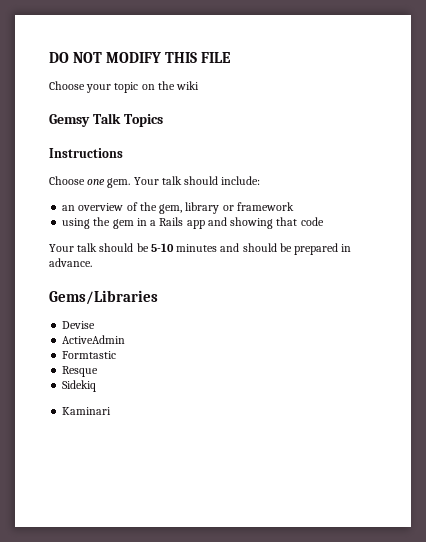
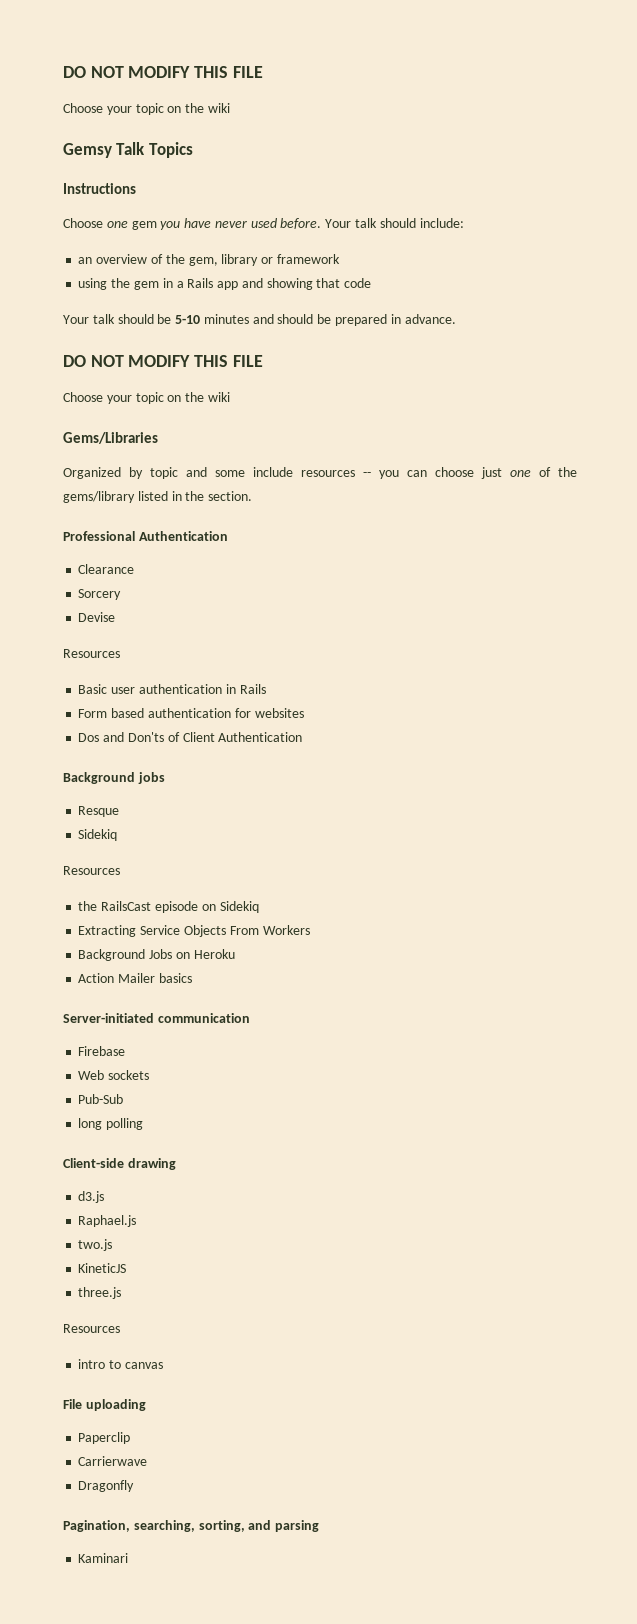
[107,178,131,188] gem. -> [131,218,322,230] gem you have never used before.
[49,290,158,305] [62,321,96,329] [62,335,126,344] [62,351,117,359] [62,366,99,377] [62,380,97,392] Gems/Libraries // Devise // ActiveAdmin // Formtastic // Resque // Sidekiq -> [63,355,263,367] [63,392,230,404] [63,432,158,444] [63,467,577,479] [63,491,253,503] [63,531,228,541] [78,564,135,574] [78,589,122,600] [78,612,116,622] [63,649,120,658] [78,684,266,694] [78,708,304,718] [78,732,303,742] [63,772,165,784] [78,806,120,817] [78,829,118,841] [63,866,120,875] [78,901,259,913] [78,925,310,937] [78,949,235,961] [78,973,192,983] [63,1013,250,1023] [78,1046,126,1056] [78,1070,150,1080] [78,1094,124,1104] [78,1118,144,1130] [63,1158,176,1170] [78,1191,105,1203] [78,1215,137,1227] [78,1239,113,1251] [78,1263,127,1273] [78,1287,122,1299] [63,1324,120,1333] [78,1359,163,1369] [63,1399,146,1411] [78,1432,131,1444] [78,1456,148,1466] [78,1480,135,1492] [63,1520,320,1532] DO NOT MODIFY THIS FILE // Choose your topic on the wiki // Gems/Libraries // Organized by topic and some include resources -- you can choose just one of the gems/library listed in the section. // Professional Authentication // Clearance // Sorcery // Devise // Resources // Basic user authentication in Rails // Form based authentication for websites // Dos and Don'ts of Client Authentication // Background jobs // Resque // Sidekiq // Resources // the RailsCast episode on Sidekiq // Extracting Service Objects From Workers // Background Jobs on Heroku // Action Mailer basics // Server-initiated communication // Firebase // Web sockets // Pub-Sub // long polling // Client-side drawing // d3.js // Raphael.js // two.js // KineticJS // three.js // Resources // intro to canvas // File uploading // Paperclip // Carrierwave // Dragonfly // Pagination, searching, sorting, and parsing

